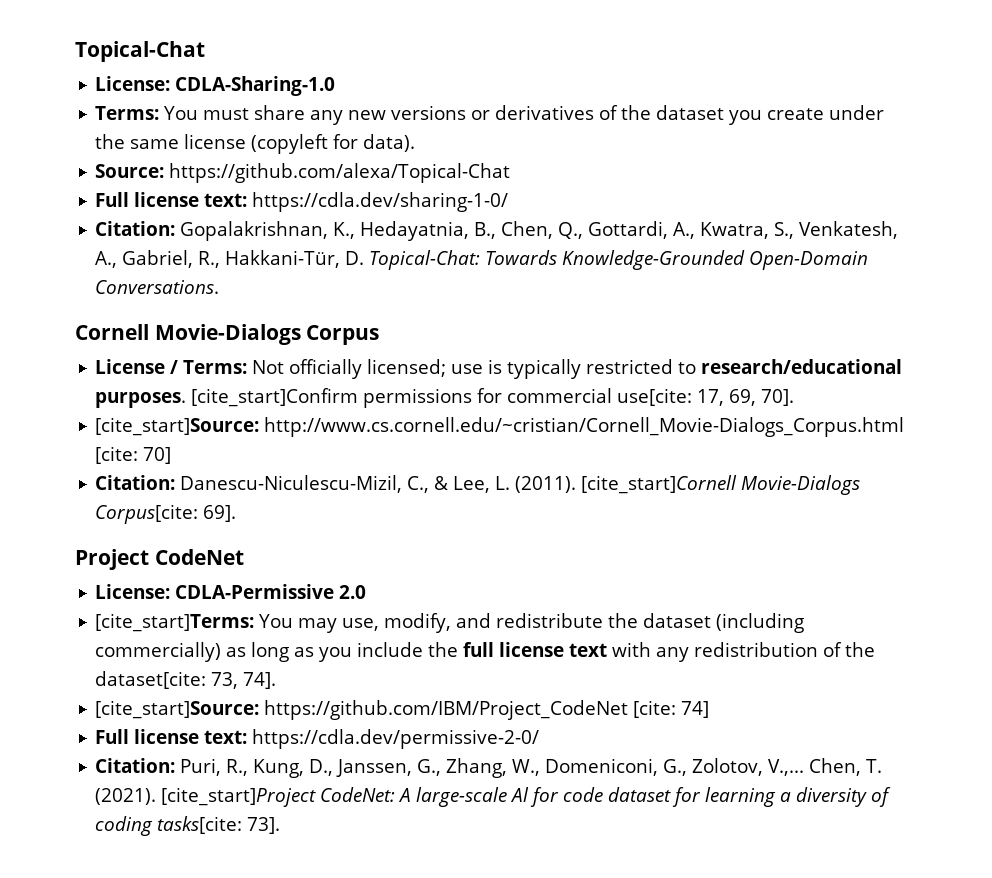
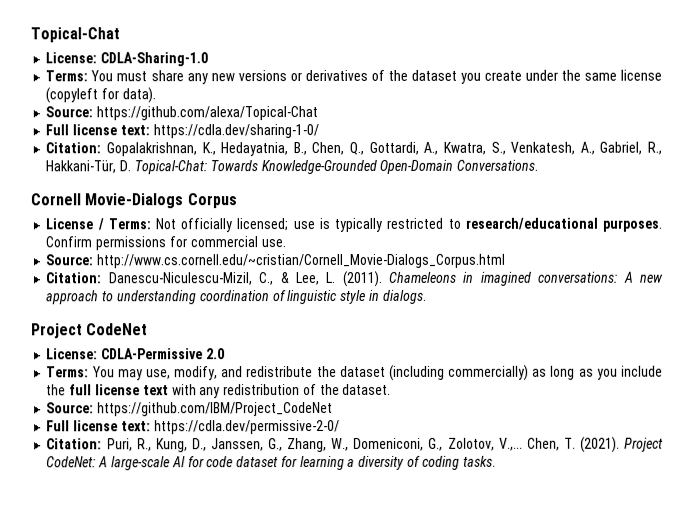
[191,388,359,407] [cite_start]Confirm -> [45,236,93,248] Confirm
[617,388,795,406] [95,417,260,436] use[cite: 17, 69, 70]. // [cite_start]Source: -> [260,239,286,248] [45,254,95,266] use. // Source:
[95,446,172,464] [cite: 70] -> (507, 261) none
[581,475,861,495] [95,504,237,524] [cite_start]Cornell Movie-Dialogs Corpus[cite: 69]. -> [389,271,664,286] [46,289,427,305] Chameleons in imagined conversations: A new approach to understanding coordination of linguistic style in dialogs.
[95,613,255,632] [cite_start]Terms: -> [46,366,90,378] Terms:
[95,671,277,689] [95,700,260,719] dataset[cite: 73, 74]. // [cite_start]Source: -> [342,383,392,395] [46,402,95,414] dataset. // Source:
[633,700,710,718] [cite: 74] -> (334, 409) none
[161,787,317,807] [cite_start]Project -> [624,437,665,452] Project
[157,816,281,834] tasks[cite: 73]. -> [462,455,496,467] tasks.

